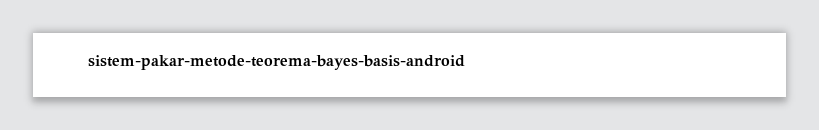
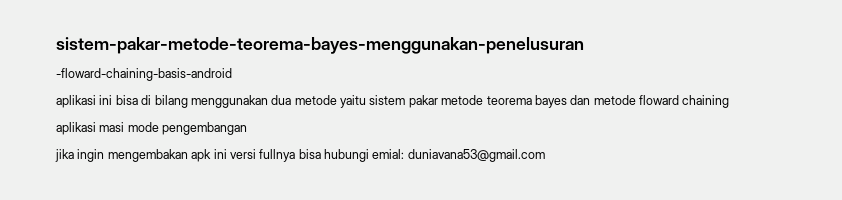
[88,55,465,70] sistem-pakar-metode-teorema-bayes-basis-android -> [56,37,584,54] [56,68,232,81] [56,95,730,108] [56,122,248,135] [55,149,545,162] sistem-pakar-metode-teorema-bayes-menggunakan-penelusuran // -floward-chaining-basis-android // aplikasi ini bisa di bilang menggunakan dua metode yaitu sistem pakar metode teorema bayes dan metode floward chaining // aplikasi masi mode pengembangan // jika ingin mengembakan apk ini versi fullnya bisa hubungi emial: duniavana53@gmail.com

